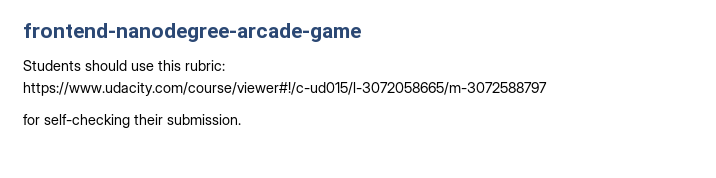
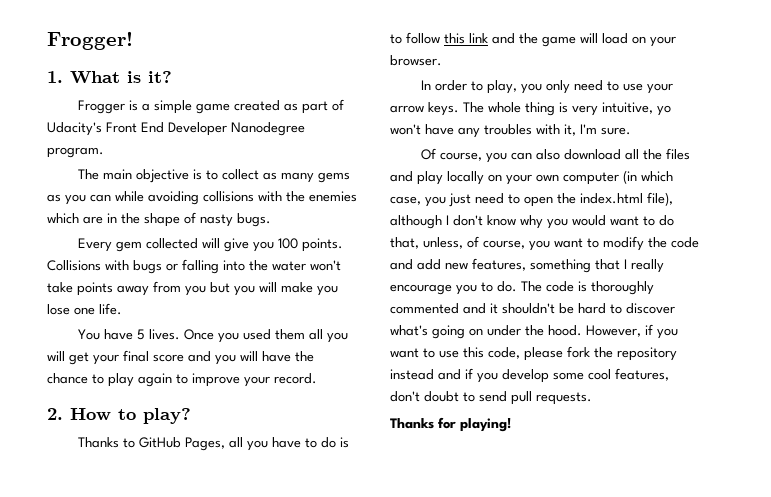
[23,23,361,42] [23,60,225,71] [23,82,547,96] [23,114,241,128] frontend-nanodegree-arcade-game // Students should use this rubric: https://www.udacity.com/course/viewer#!/c-ud015/l-3072058665/m-3072588797 // for self-checking their submission. -> [47,31,133,50] [47,71,172,84] [78,99,345,114] [47,122,305,136] [47,147,104,158] [78,169,351,183] [47,191,357,205] [47,212,271,227] [78,238,344,252] [47,259,341,274] [47,281,338,296] [47,303,122,315] [78,329,349,343] [47,350,314,365] [47,373,317,387] [47,408,191,424] [78,437,350,451] [390,32,676,47] [390,55,442,66] [421,80,674,94] [390,102,671,116] [390,124,631,138] [421,148,691,163] [390,170,673,185] [390,192,673,207] [390,215,674,229] [390,236,699,251] [390,258,664,273] [390,281,654,295] [390,303,675,314] [390,324,678,339] [390,346,677,361] [390,368,669,383] [390,391,592,405] [390,417,511,432] Frogger! // 1. What is it? // Frogger is a simple game created as part of Udacity's Front End Developer Nanodegree program. // The main objective is to collect as many gems as you can while avoiding collisions with the enemies which are in the shape of nasty bugs. // Every gem collected will give you 100 points. Collisions with bugs or falling into the water won't take points away from you but you will make you lose one life. // You have 5 lives. Once you used them all you will get your final score and you will have the chance to play again to improve your record. // 2. How to play? // Thanks to GitHub Pages, all you have to do is to follow this link and the game will load on your browser. // In order to play, you only need to use your arrow keys. The whole thing is very intuitive, yo won't have any troubles with it, I'm sure. // Of course, you can also download all the files and play locally on your own computer (in which case, you just need to open the index.html file), although I don't know why you would want to do that, unless, of course, you want to modify the code and add new features, something that I really encourage you to do. The code is thoroughly commented and it shouldn't be hard to discover what's going on under the hood. However, if you want to use this code, please fork the repository instead and if you develop some cool features, don't doubt to send pull requests. // Thanks for playing!

